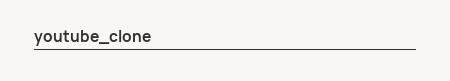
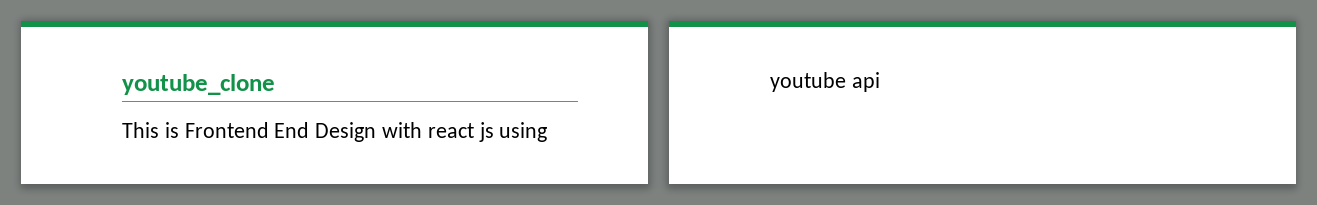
(151, 38) none -> [122,122,548,142] [770,72,880,92] // This is Frontend End Design with react js using youtube api

